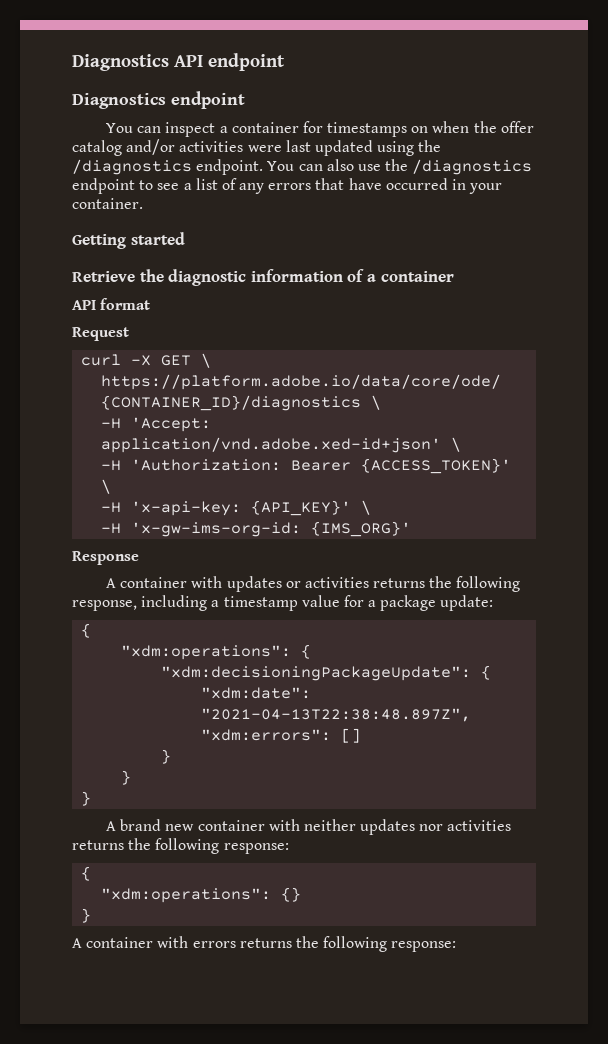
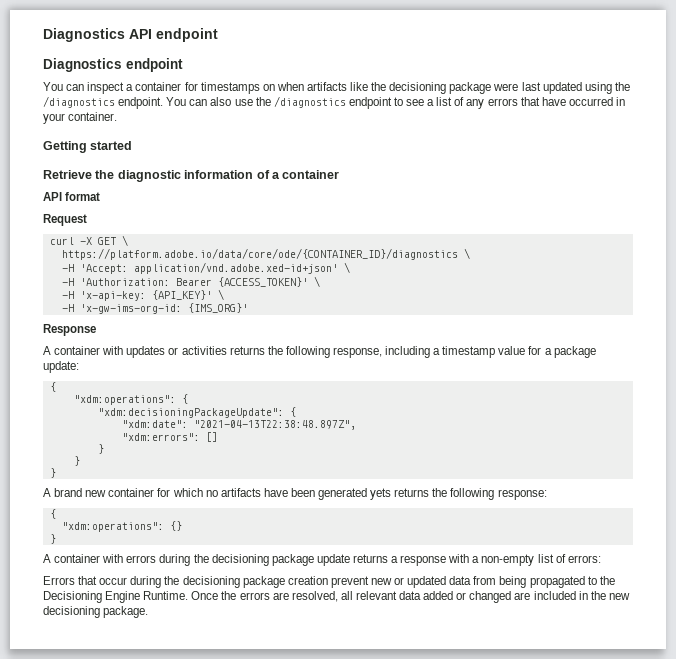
[473,121,534,133] [72,139,244,156] the offer catalog and/or activities -> [306,82,492,94] artifacts like the decisioning package
[268,819,512,835] with neither updates nor activities -> [157,488,392,500] for which no artifacts have been generated yets
[239,936,457,952] returns the following response: -> [159,554,601,566] [43,576,615,588] [43,591,630,603] [43,606,149,618] during the decisioning package update returns a response with a non-empty list of errors: // Errors that occur during the decisioning package creation prevent new or updated data from being propagated to the Decisioning Engine Runtime. Once the errors are resolved, all relevant data added or changed are included in the new decisioning package.

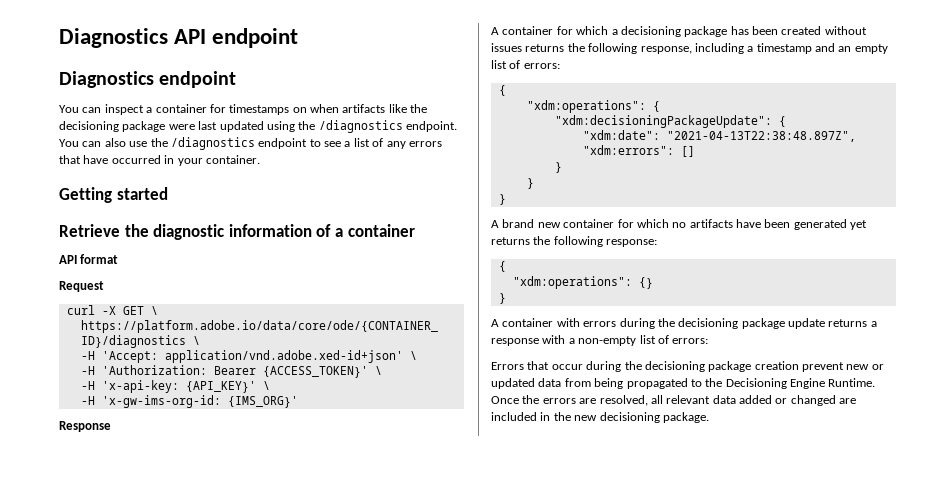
[102,346,227,358] with updates or activities -> [556,26,867,37] [491,43,522,52] for which a decisioning package has been created without issues
[498,346,596,358] [43,361,79,373] value for a package update: -> [815,43,888,54] [491,60,560,69] and an empty list of errors:
[370,488,392,500] yets -> [850,220,868,230] yet

